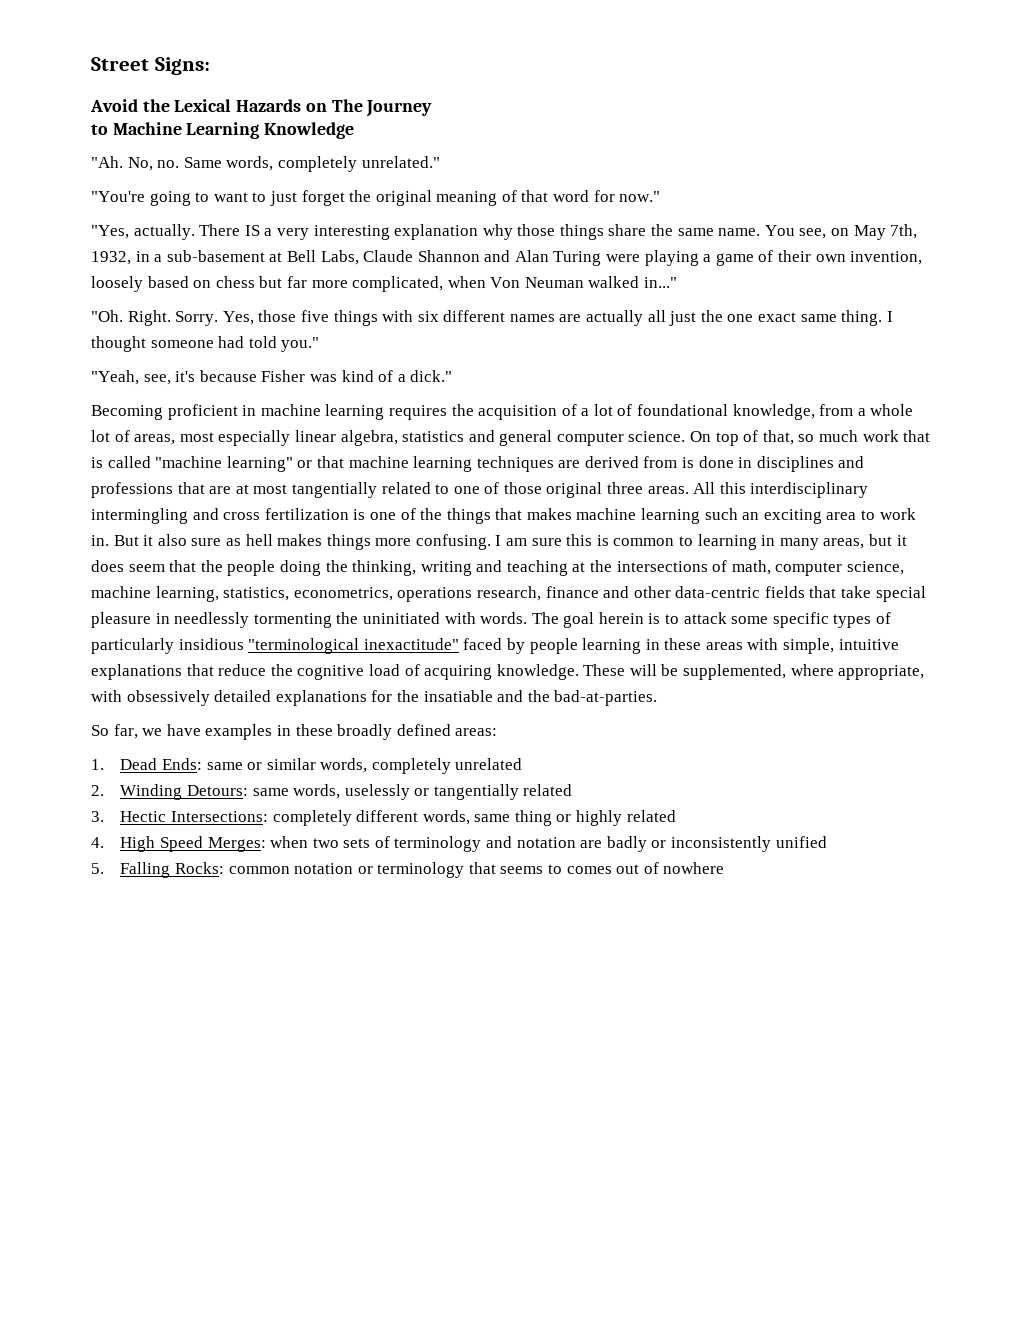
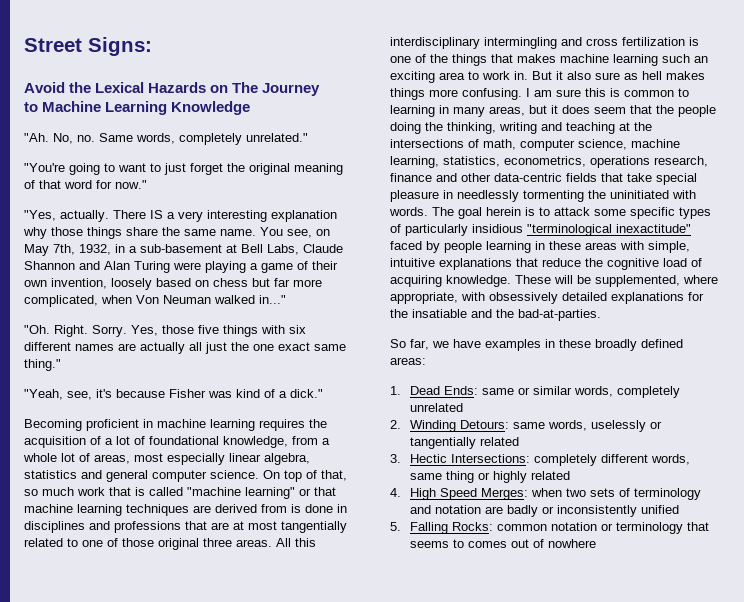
[841,310,893,326] [91,336,320,352] thing. I thought someone had told you." -> [24,359,61,371] thing."

